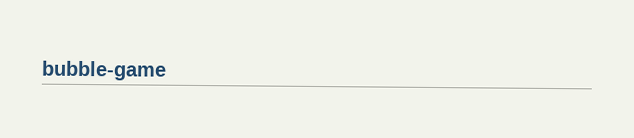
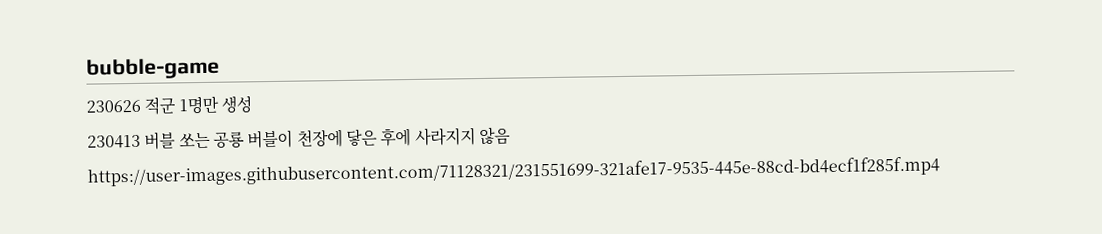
(167, 70) none -> [86,95,252,115] [87,126,511,150] [87,156,940,187] // 230626 적군 1명만 생성 // 230413 버블 쏘는 공룡 버블이 천장에 닿은 후에 사라지지 않음 // https://user-images.githubusercontent.com/71128321/231551699-321afe17-9535-445e-88cd-bd4ecf1f285f.mp4

